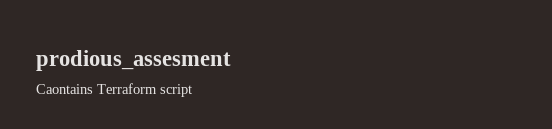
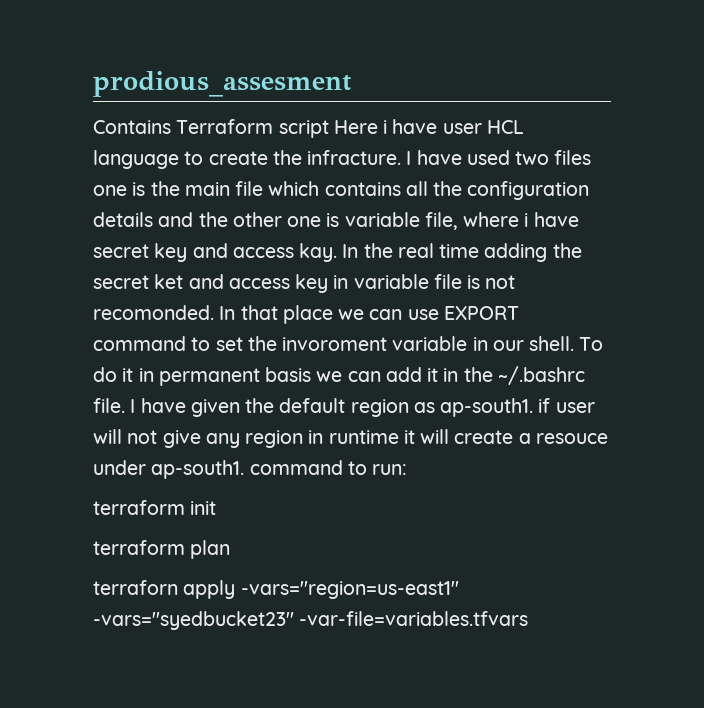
[36,84,93,94] Caontains -> [93,120,171,134] Contains
(192, 90) none -> [333,119,524,134] [93,150,592,169] [93,181,590,200] [93,212,579,230] [93,243,582,262] [93,274,516,293] [93,305,519,324] [93,336,604,351] [93,366,585,386] [93,398,595,417] [93,429,608,448] [93,460,408,479] [93,500,217,515] [93,540,231,559] [93,580,459,599] [93,611,529,630] Here i have user HCL language to create the infracture. I have used two files one is the main file which contains all the configuration details and the other one is variable file, where i have secret key and access kay. In the real time adding the secret ket and access key in variable file is not recomonded. In that place we can use EXPORT command to set the invoroment variable in our shell. To do it in permanent basis we can add it in the ~/.bashrc file. I have given the default region as ap-south1. if user will not give any region in runtime it will create a resouce under ap-south1. command to run: // terraform init // terraform plan // terraforn apply -vars="region=us-east1" -vars="syedbucket23" -var-file=variables.tfvars

